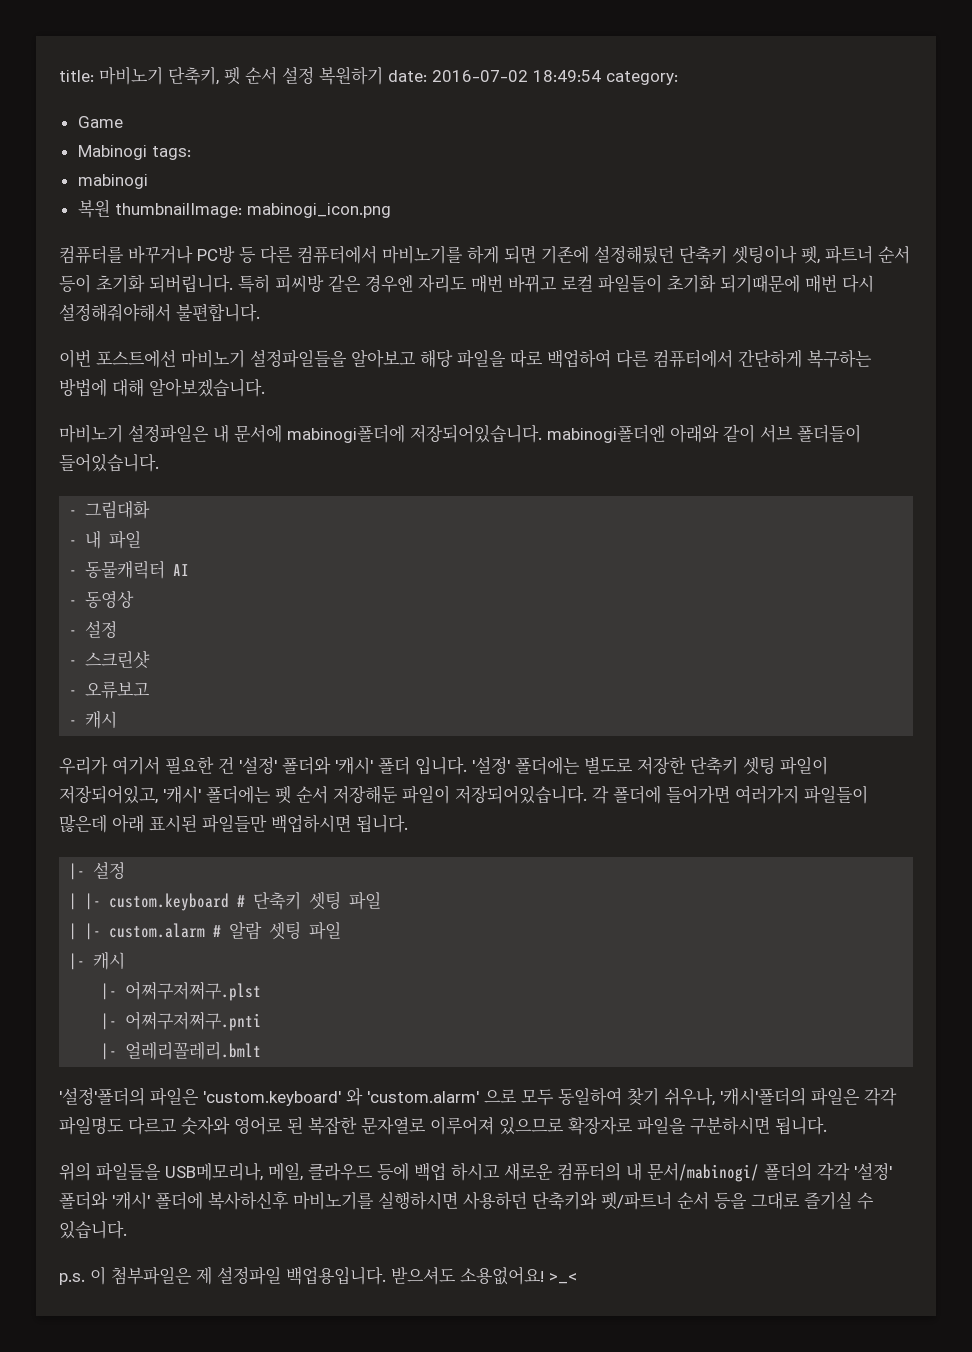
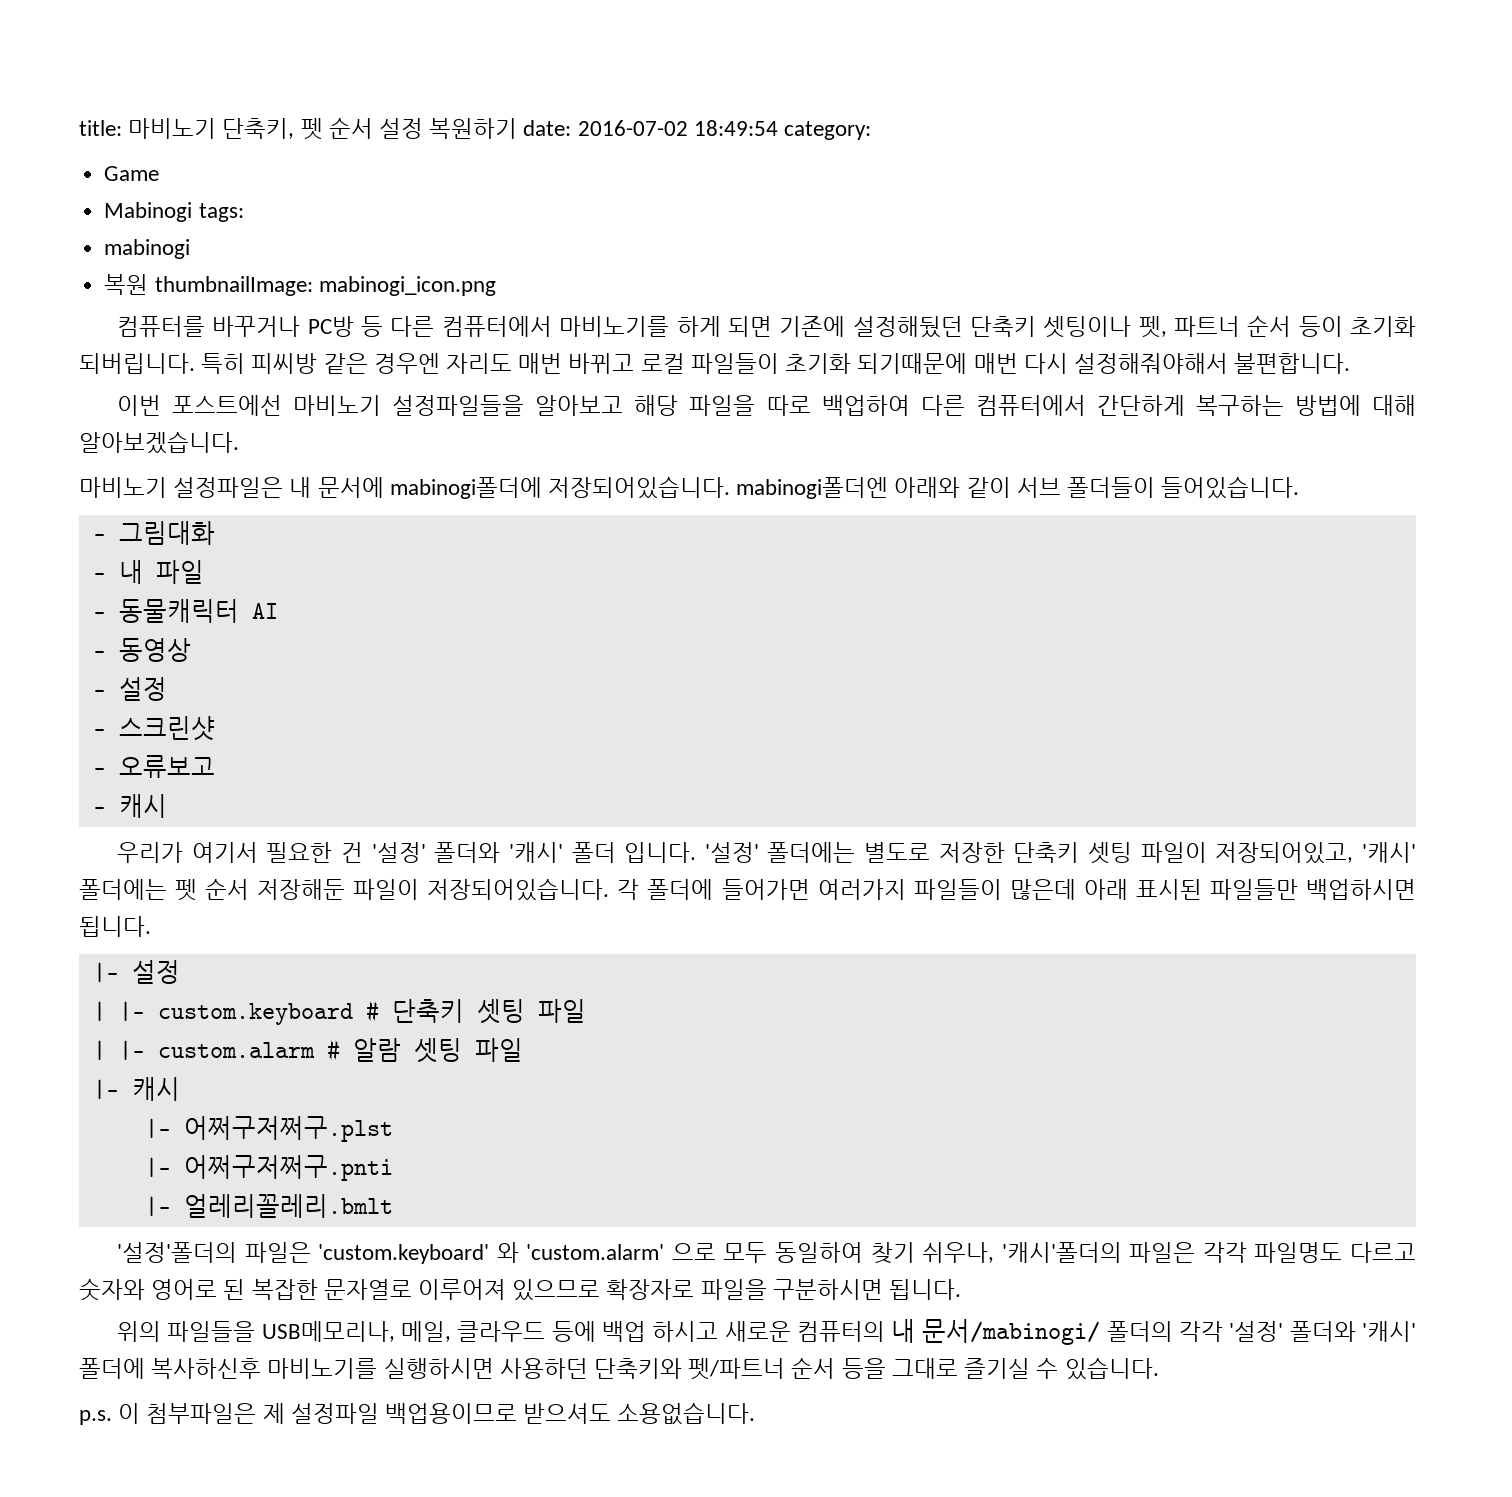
[286,1266,577,1285] 백업용입니다. 받으셔도 소용없어요! >_< -> [385,1402,756,1425] 백업용이므로 받으셔도 소용없습니다.

